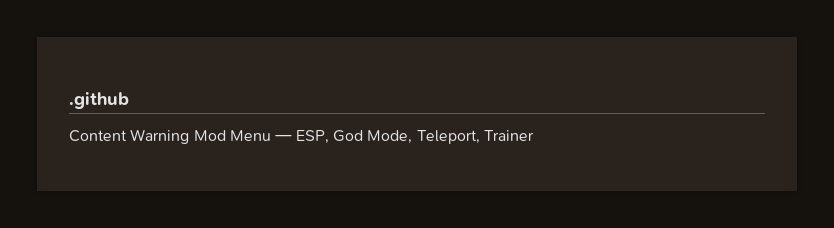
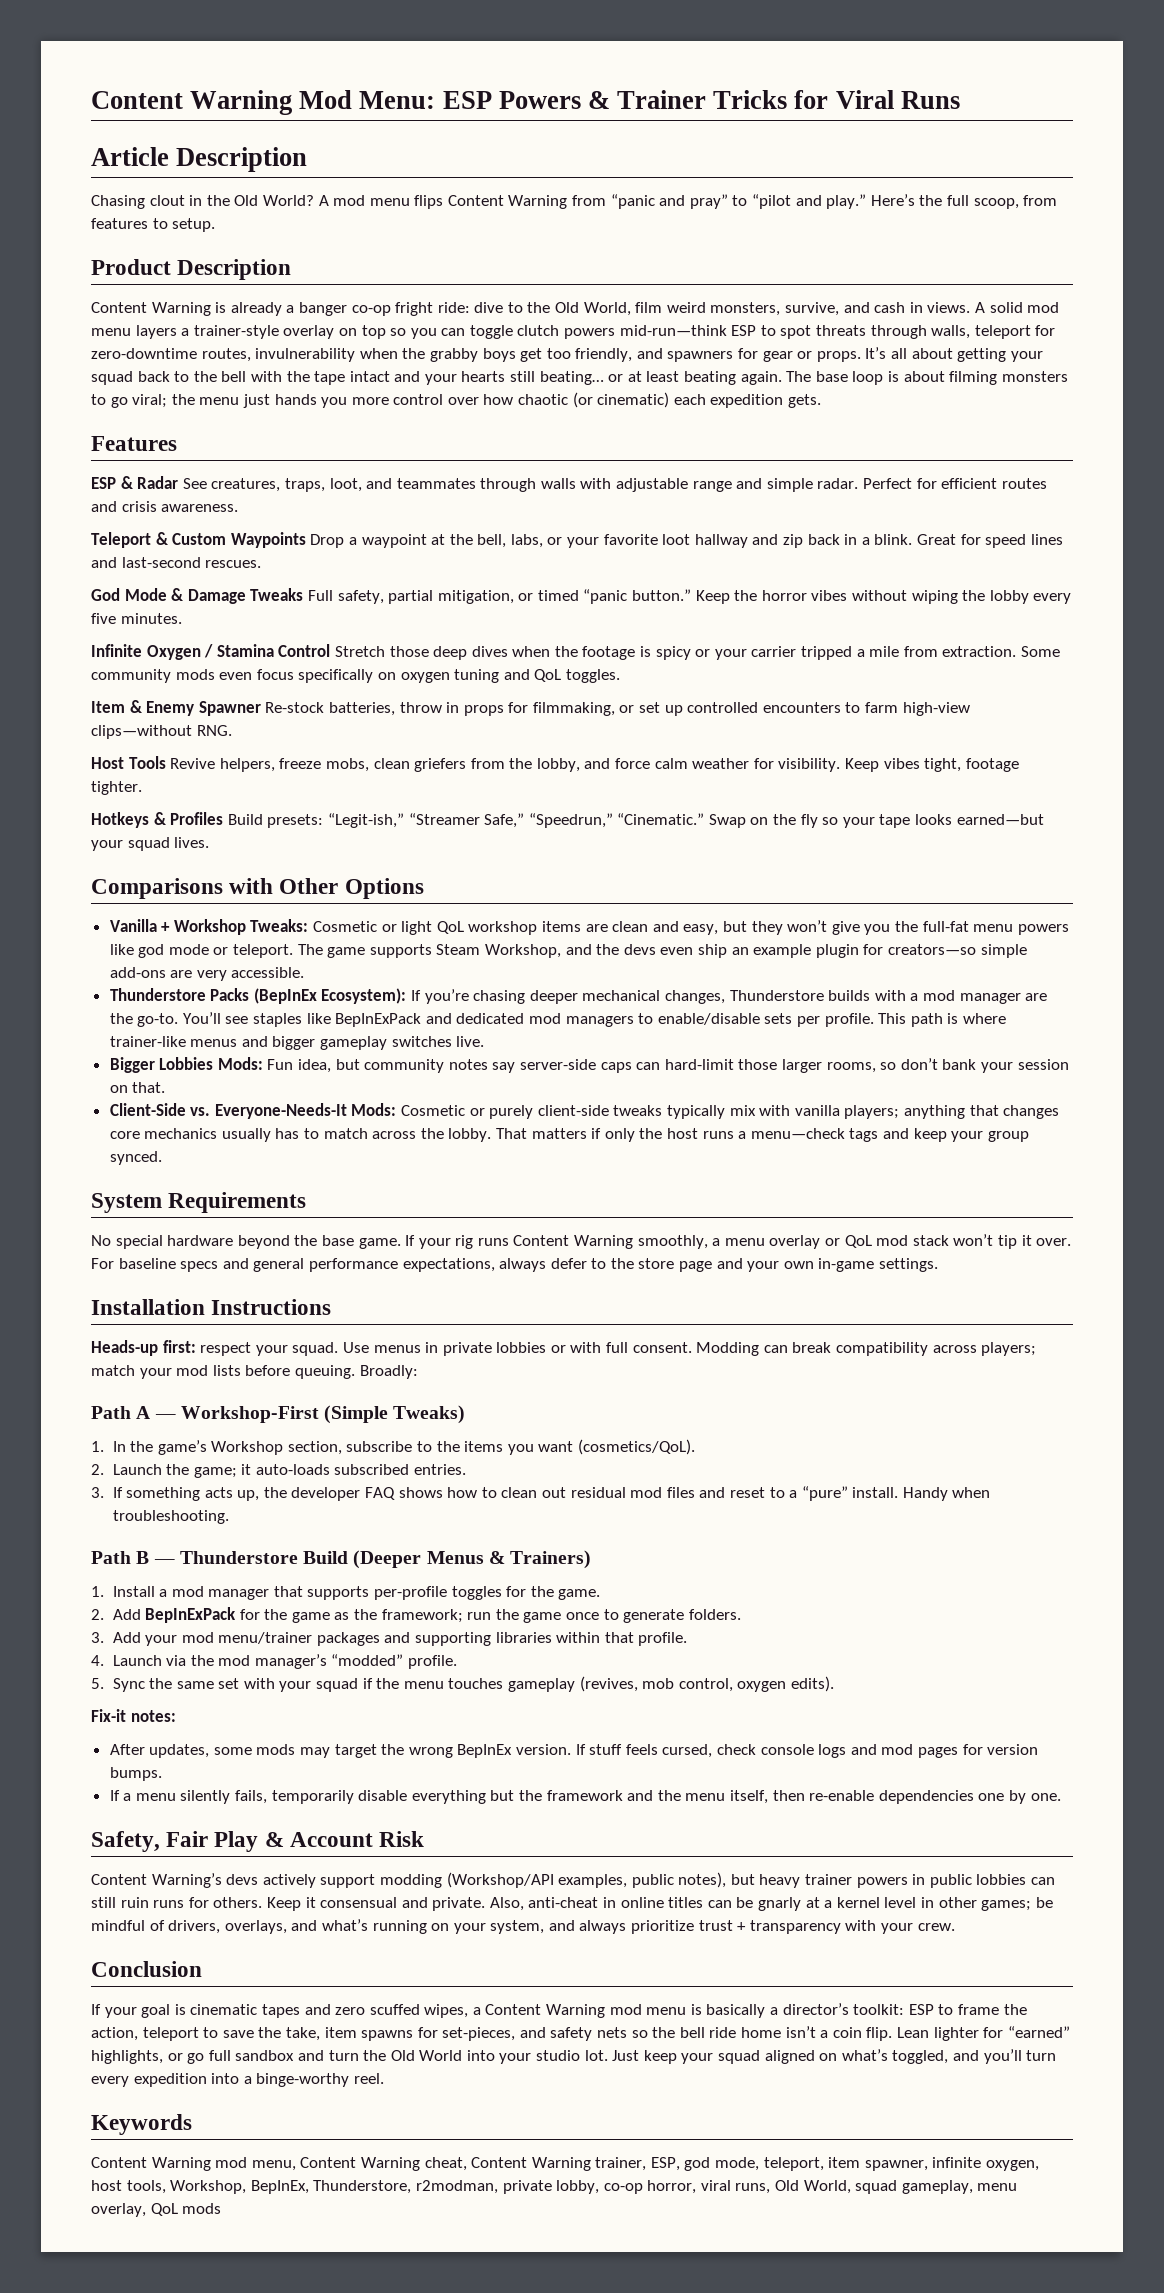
[69,92,129,109] [69,129,534,144] .github // Content Warning Mod Menu — ESP, God Mode, Teleport, Trainer -> [91,90,960,115] [91,147,308,172] [91,194,1058,209] [91,218,216,232] [91,259,292,280] [91,302,1060,316] [91,325,1056,339] [91,347,1043,362] [91,371,1068,385] [91,392,822,408] [91,436,177,451] [91,476,1047,492] [91,501,239,512] [91,532,1063,548] [91,557,262,568] [91,588,1072,604] [91,613,182,624] [91,644,1060,660] [91,669,620,683] [91,700,970,716] [91,725,232,739] [91,756,1019,772] [91,781,142,795] [91,812,1044,828] [91,837,210,851] [91,878,424,899] [109,919,1069,935] [109,944,1027,958] [109,967,305,981] [109,988,1048,1004] [109,1012,1006,1027] [109,1036,485,1050] [109,1057,1069,1073] [109,1082,166,1093] [109,1103,1060,1119] [109,1128,1029,1142] [109,1151,162,1165] [91,1192,307,1213] [91,1234,1072,1249] [91,1258,939,1272] [91,1299,332,1315] [91,1340,1037,1356] [91,1365,418,1379] [91,1405,466,1424] [91,1439,695,1455] [91,1464,467,1478] [91,1486,991,1501] [112,1510,229,1524] [91,1550,592,1569] [91,1586,601,1600] [91,1607,741,1623] [91,1632,688,1646] [91,1654,458,1669] [91,1676,834,1692] [91,1709,176,1722] [109,1744,1039,1758] [109,1767,162,1781] [109,1790,1061,1804] [91,1831,425,1852] [91,1872,1056,1888] [91,1897,1053,1911] [91,1919,955,1934] [91,1961,202,1977] [91,2003,1027,2018] [91,2026,1070,2041] [91,2049,1057,2064] [91,2073,384,2087] [91,2114,192,2135] [91,2157,1040,2171] [91,2180,1018,2194] [91,2203,222,2217] Content Warning Mod Menu: ESP Powers & Trainer Tricks for Viral Runs // Article Description // Chasing clout in the Old World? A mod menu flips Content Warning from “panic and pray” to “pilot and play.” Here’s the full scoop, from features to setup. // Product Description // Content Warning is already a banger co-op fright ride: dive to the Old World, film weird monsters, survive, and cash in views. A solid mod menu layers a trainer-style overlay on top so you can toggle clutch powers mid-run—think ESP to spot threats through walls, teleport for zero-downtime routes, invulnerability when the grabby boys get too friendly, and spawners for gear or props. It’s all about getting your squad back to the bell with the tape intact and your hearts still beating… or at least beating again. The base loop is about filming monsters to go viral; the menu just hands you more control over how chaotic (or cinematic) each expedition gets. // Features // ESP & Radar See creatures, traps, loot, and teammates through walls with adjustable range and simple radar. Perfect for efficient routes and crisis awareness. // Teleport & Custom Waypoints Drop a waypoint at the bell, labs, or your favorite loot hallway and zip back in a blink. Great for speed lines and last-second rescues. // God Mode & Damage Tweaks Full safety, partial mitigation, or timed “panic button.” Keep the horror vibes without wiping the lobby every five minutes. // Infinite Oxygen / Stamina Control Stretch those deep dives when the footage is spicy or your carrier tripped a mile from extraction. Some community mods even focus specifically on oxygen tuning and QoL toggles. // Item & Enemy Spawner Re-stock batteries, throw in props for filmmaking, or set up controlled encounters to farm high-view clips—without RNG. // Host Tools Revive helpers, freeze mobs, clean griefers from the lobby, and force calm weather for visibility. Keep vibes tight, footage tighter. // Hotkeys & Profiles Build presets: “Legit-ish,” “Streamer Safe,” “Speedrun,” “Cinematic.” Swap on the fly so your tape looks earned—but your squad lives. // Comparisons with Other Options // Vanilla + Workshop Tweaks: Cosmetic or light QoL workshop items are clean and easy, but they won’t give you the full-fat menu powers like god mode or teleport. The game supports Steam Workshop, and the devs even ship an example plugin for creators—so simple add-ons are very accessible. // Thunderstore Packs (BepInEx Ecosystem): If you’re chasing deeper mechanical changes, Thunderstore builds with a mod manager are the go-to. You’ll see staples like BepInExPack and dedicated mod managers to enable/disable sets per profile. This path is where trainer-like menus and bigger gameplay switches live. // Bigger Lobbies Mods: Fun idea, but community notes say server-side caps can hard-limit those larger rooms, so don’t bank your session on that. // Client-Side vs. Everyone-Needs-It Mods: Cosmetic or purely client-side tweaks typically mix with vanilla players; anything that changes core mechanics usually has to match across the lobby. That matters if only the host runs a menu—check tags and keep your group synced. // System Requirements // No special hardware beyond the base game. If your rig runs Content Warning smoothly, a menu overlay or QoL mod stack won’t tip it over. For baseline specs and general performance expectations, always defer to the store page and your own in-game settings. // Installation Instructions // Heads-up first: respect your squad. Use menus in private lobbies or with full consent. Modding can break compatibility across players; match your mod lists before queuing. Broadly: // Path A — Workshop-First (Simple Tweaks) // 1. In the game’s Workshop section, subscribe to the items you want (cosmetics/QoL). // 2. Launch the game; it auto-loads subscribed entries. // 3. If something acts up, the developer FAQ shows how to clean out residual mod files and reset to a “pure” install. Handy when troubleshooting. // Path B — Thunderstore Build (Deeper Menus & Trainers) // 1. Install a mod manager that supports per-profile toggles for the game. // 2. Add BepInExPack for the game as the framework; run the game once to generate folders. // 3. Add your mod menu/trainer packages and supporting libraries within that profile. // 4. Launch via the mod manager’s “modded” profile. // 5. Sync the same set with your squad if the menu touches gameplay (revives, mob control, oxygen edits). // Fix-it notes: // After updates, some mods may target the wrong BepInEx version. If stuff feels cursed, check console logs and mod pages for version bumps. // If a menu silently fails, temporarily disable everything but the framework and the menu itself, then re-enable dependencies one by one. // Safety, Fair Play & Account Risk // Content Warning’s devs actively support modding (Workshop/API examples, public notes), but heavy trainer powers in public lobbies can still ruin runs for others. Keep it consensual and private. Also, anti-cheat in online titles can be gnarly at a kernel level in other games; be mindful of drivers, overlays, and what’s running on your system, and always prioritize trust + transparency with your crew. // Conclusion // If your goal is cinematic tapes and zero scuffed wipes, a Content Warning mod menu is basically a director’s toolkit: ESP to frame the action, teleport to save the take, item spawns for set-pieces, and safety nets so the bell ride home isn’t a coin flip. Lean lighter for “earned” highlights, or go full sandbox and turn the Old World into your studio lot. Just keep your squad aligned on what’s toggled, and you’ll turn every expedition into a binge-worthy reel. // Keywords // Content Warning mod menu, Content Warning cheat, Content Warning trainer, ESP, god mode, teleport, item spawner, infinite oxygen, host tools, Workshop, BepInEx, Thunderstore, r2modman, private lobby, co-op horror, viral runs, Old World, squad gameplay, menu overlay, QoL mods

